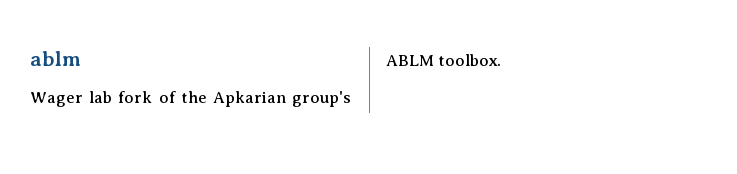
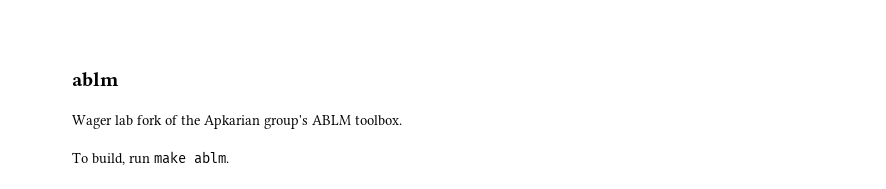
(502, 60) none -> [72,151,229,165] // To build, run make ablm.

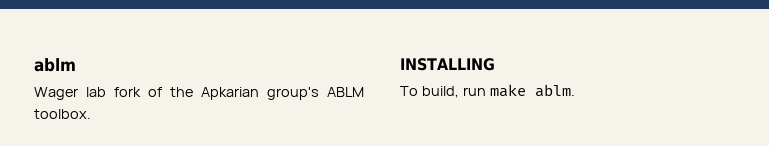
(402, 120) none -> [400,58,495,71] // INSTALLING

